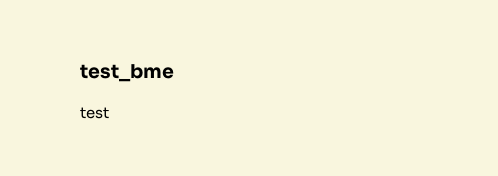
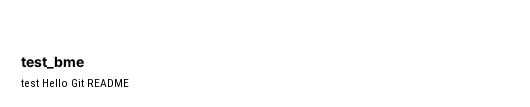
(109, 113) none -> [42,79,130,87] Hello Git README

